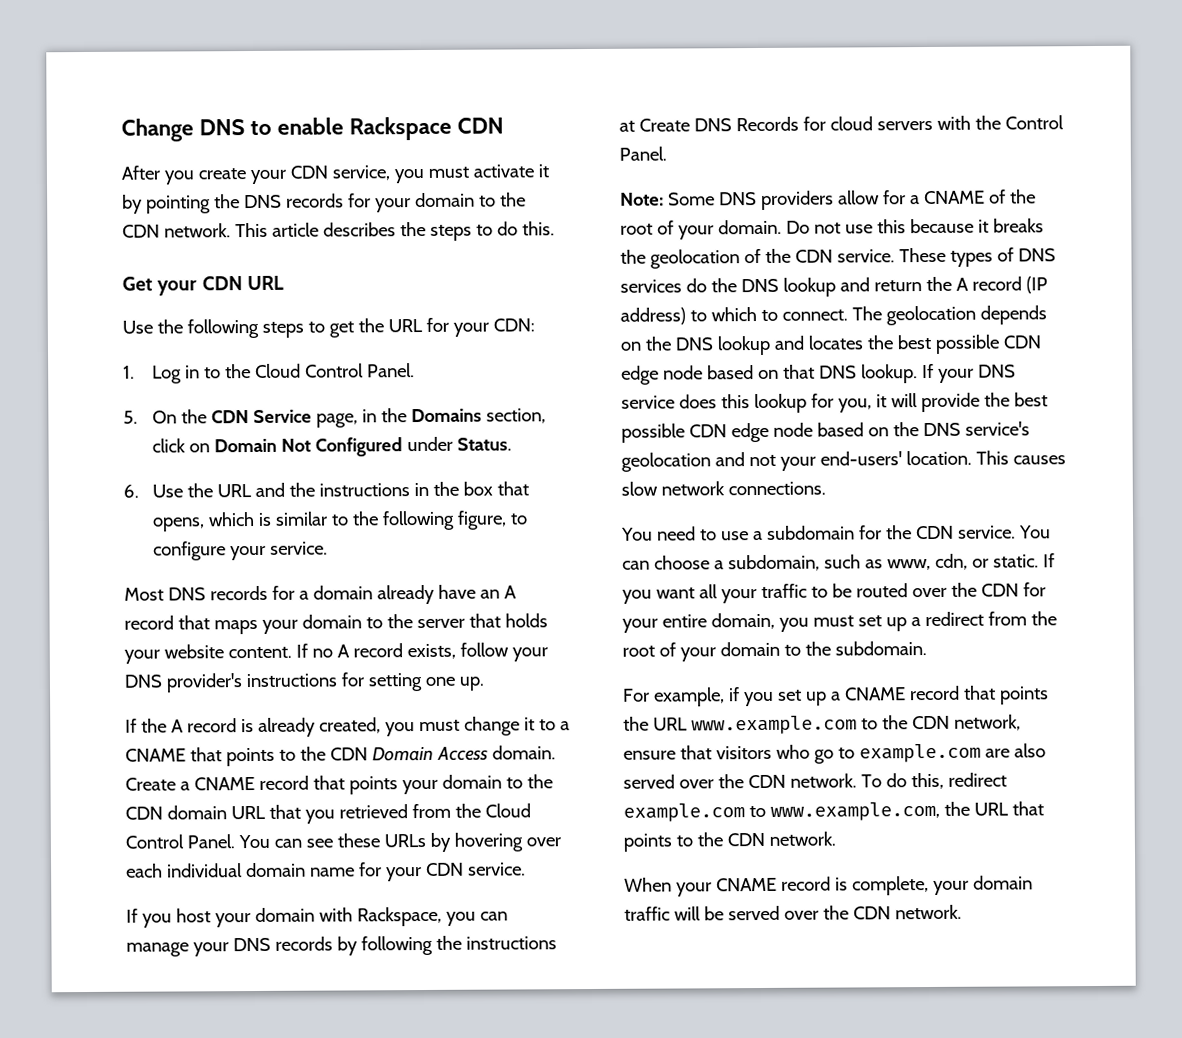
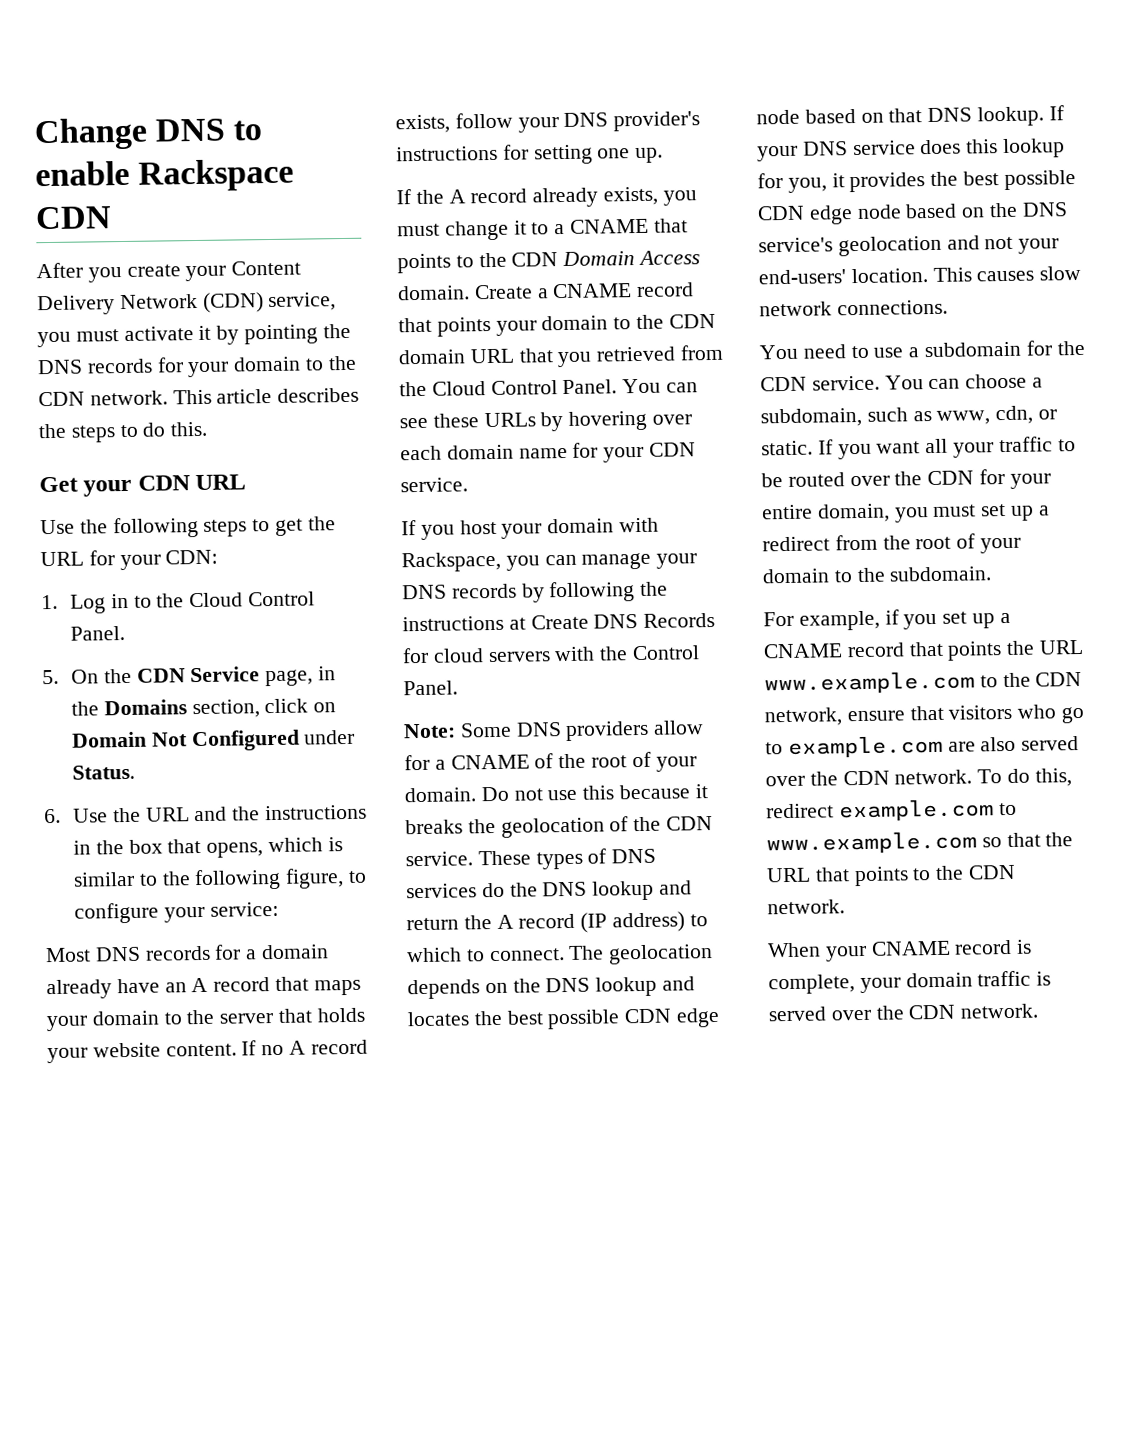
[289,165,328,179] CDN -> [231,260,302,276] [37,292,264,316] Content Delivery Network (CDN)
[269,541,328,555] service. -> [209,901,279,917] service:
[240,717,381,737] is already created, -> [532,186,659,208] already exists,
[166,863,243,878] individual -> (442, 453) none
[890,392,980,413] will provide -> [849,172,926,193] provides
[769,801,940,821] www.example.com, -> [766,831,1041,855] www.example.com so that
[673,906,724,921] will be -> [1036,971,1052,986] is

